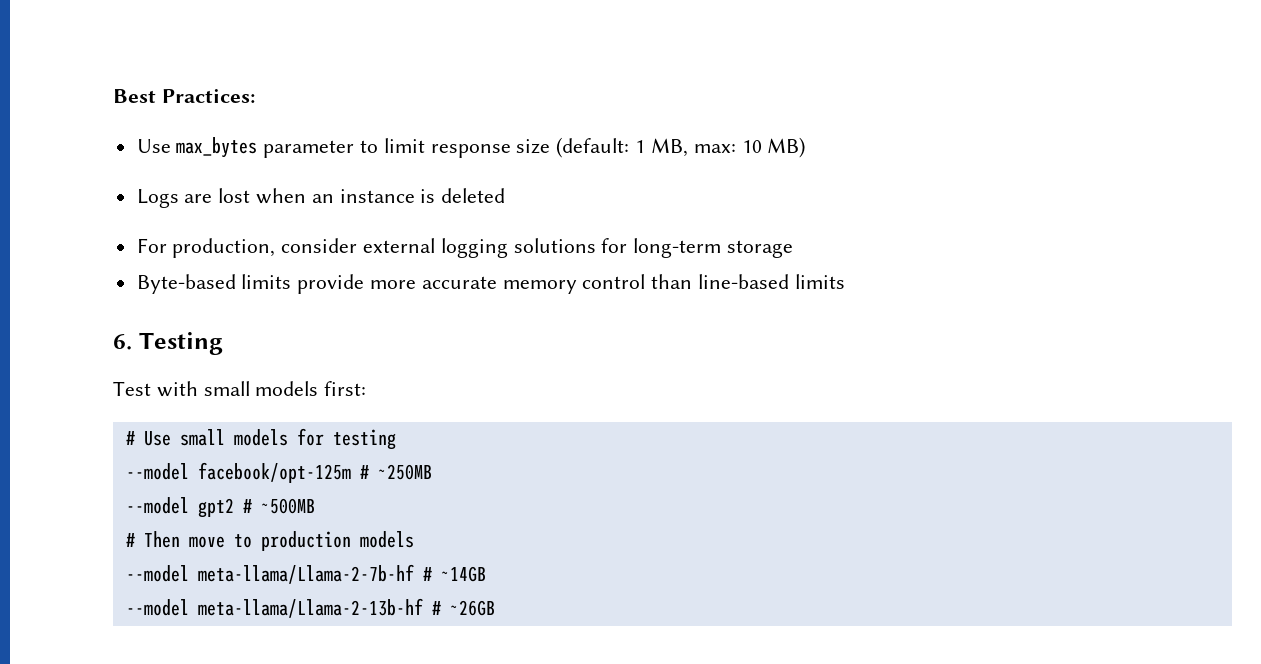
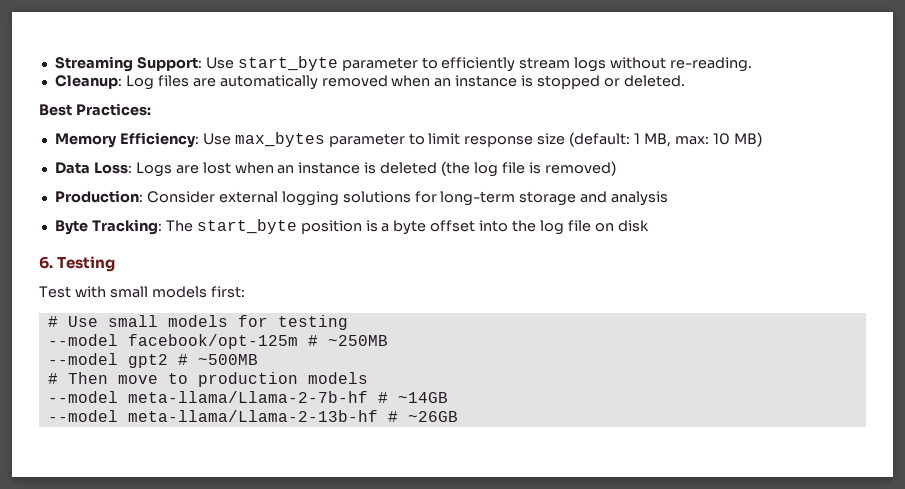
(113, 96) none -> [54,56,753,72] [54,75,685,90] Streaming Support: Use start_byte parameter to efficiently stream logs without re-reading. // Cleanup: Log files are automatically removed when an instance is stopped or deleted. //
(255, 96) none -> [54,132,199,148] Memory Efficiency:
(806, 147) none -> [54,162,132,174] Data Loss:
[136,238,358,258] // For production, consider -> [441,161,616,177] [54,190,215,203] (the log file is removed) // Production: Consider
[136,274,845,294] // Byte-based limits provide more accurate memory control than line-based limits -> [580,191,669,206] [54,219,649,235] and analysis // Byte Tracking: The start_byte position is a byte offset into the log file on disk

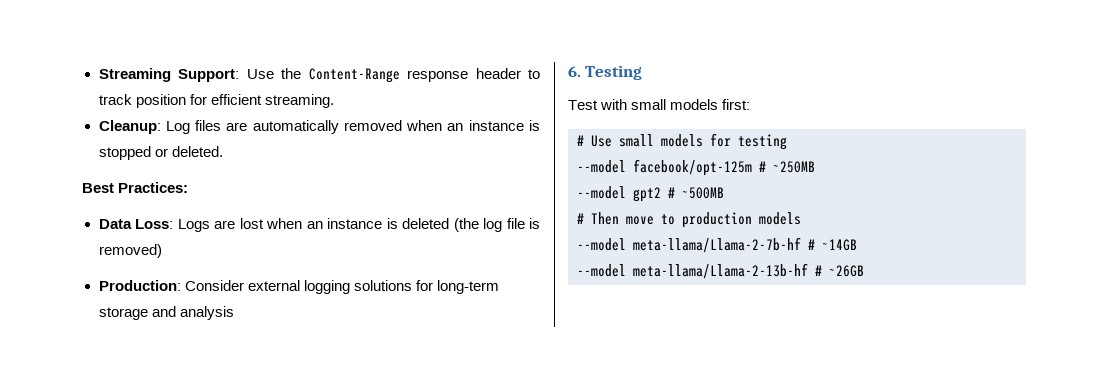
[237,56,753,72] start_byte parameter to efficiently stream logs without re-reading. -> [281,68,540,83] [98,94,334,108] the Content-Range response header to track position for efficient streaming.
[54,132,762,148] // Memory Efficiency: Use max_bytes parameter to limit response size (default: 1 MB, max: 10 MB) -> (189, 187) none
[54,219,649,235] // Byte Tracking: The start_byte position is a byte offset into the log file on disk -> (234, 313) none

